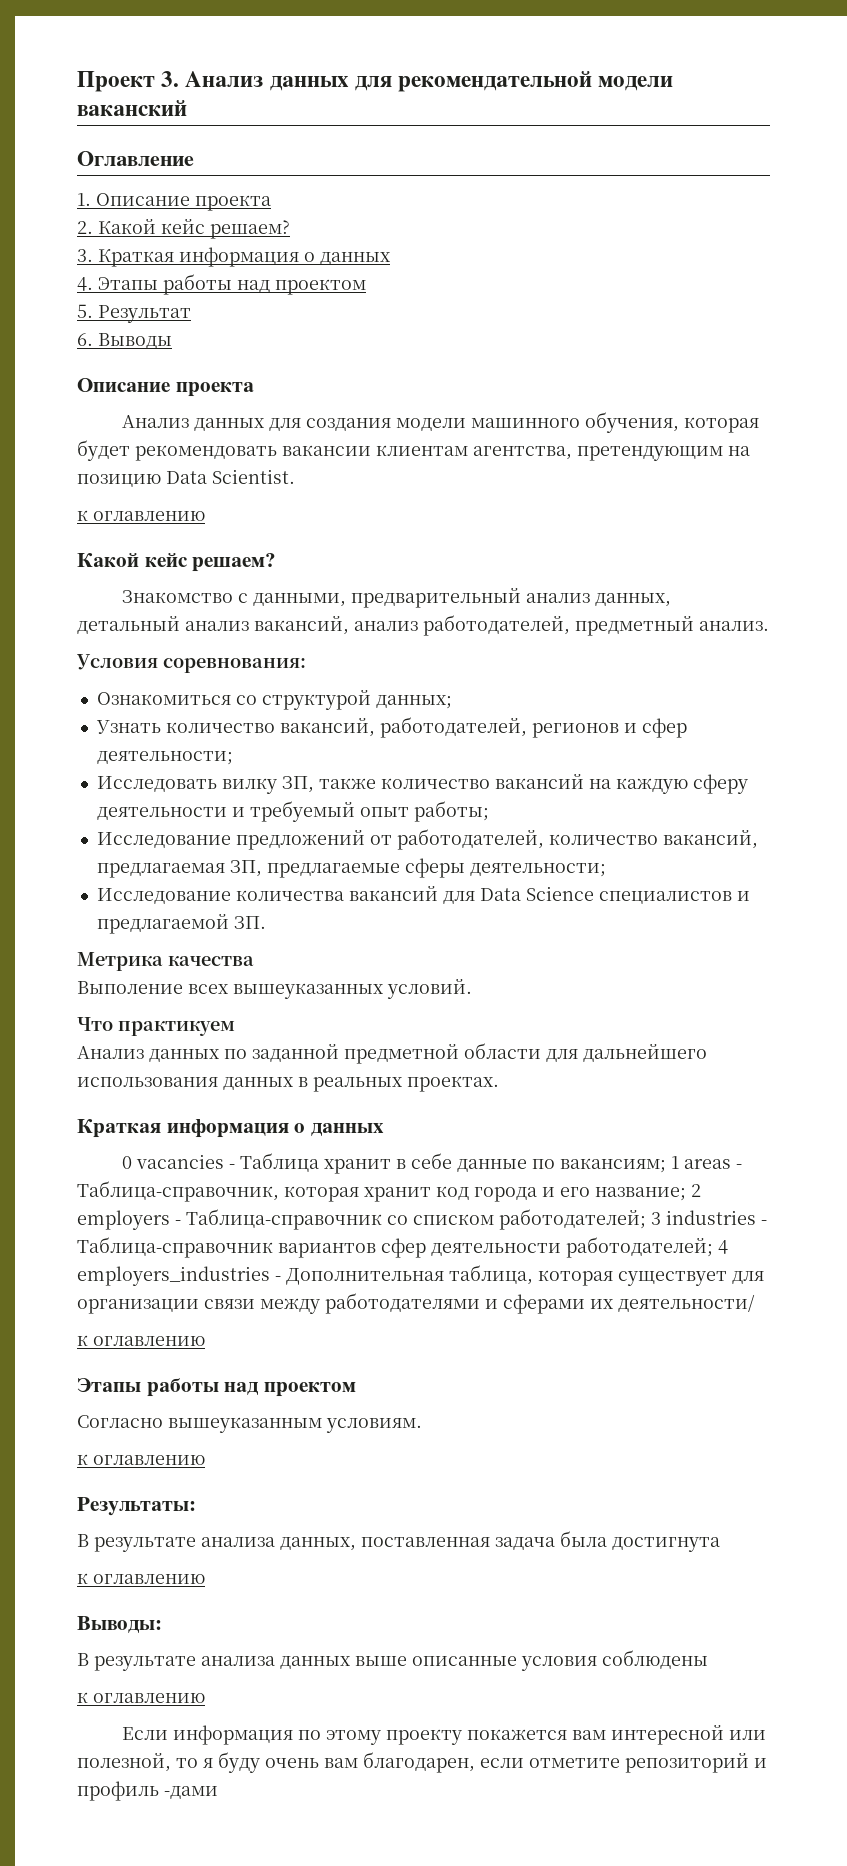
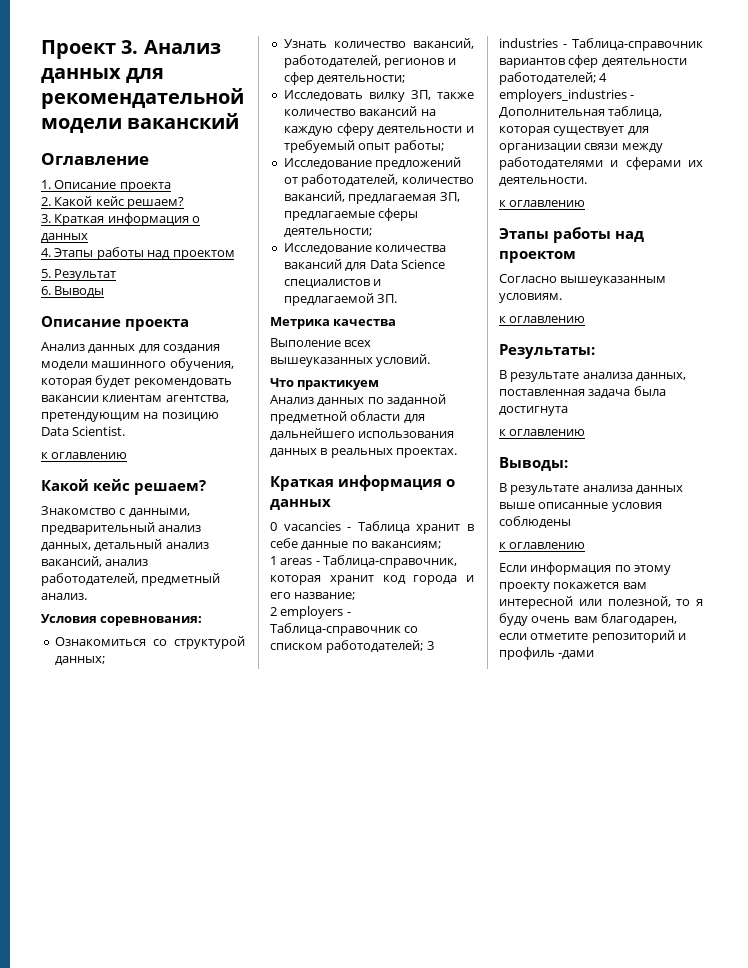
(667, 1165) none -> (442, 545) //
(686, 1194) none -> (356, 596) //
[618,1294,755,1312] деятельности/ -> [499,177,587,186] деятельности.

